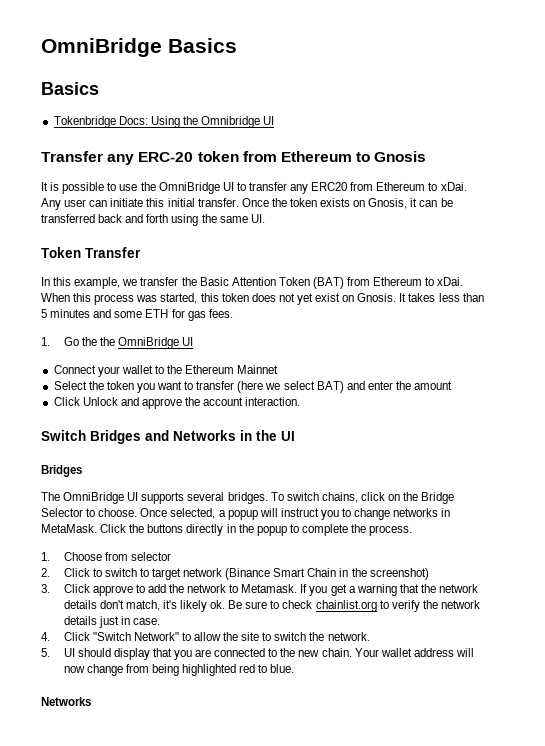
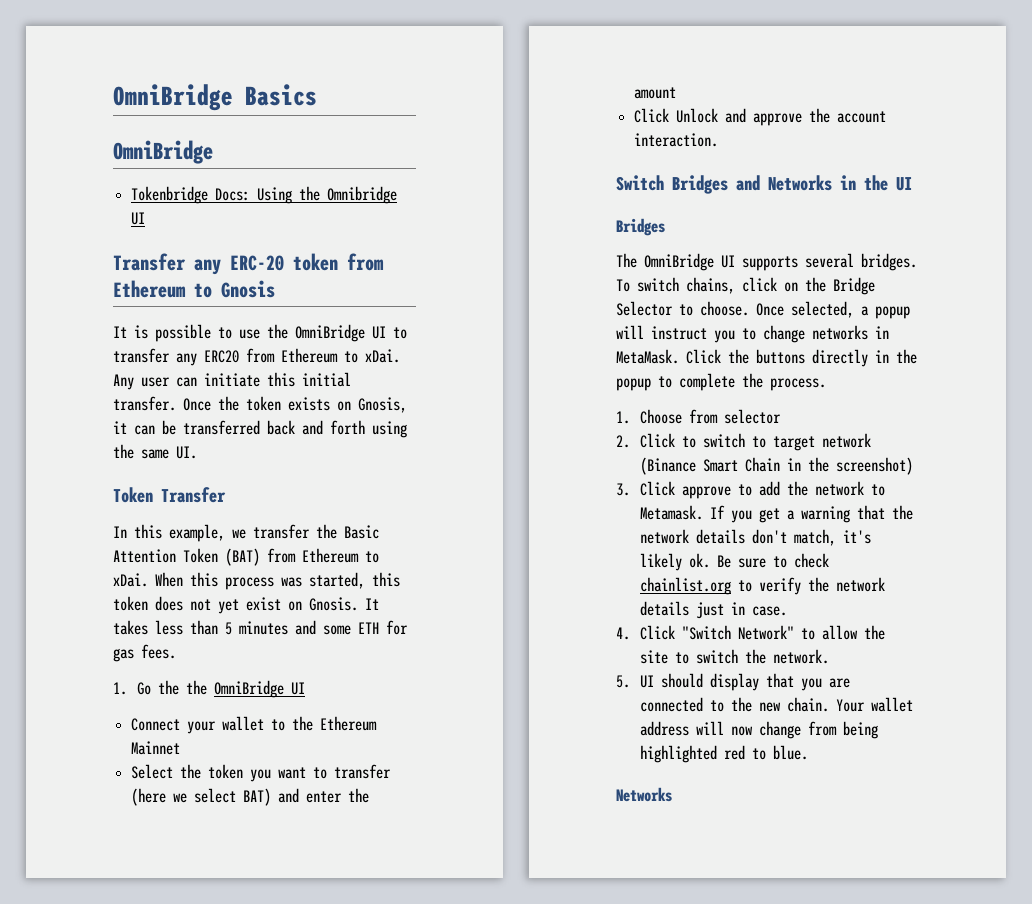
[41,82,99,95] Basics -> [113,140,213,164] OmniBridge

